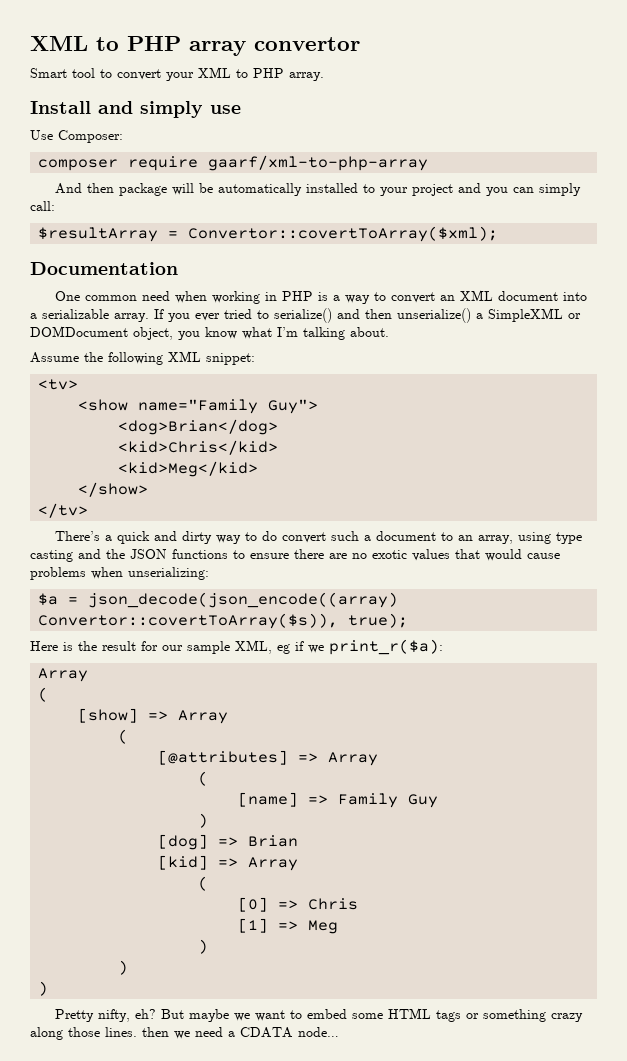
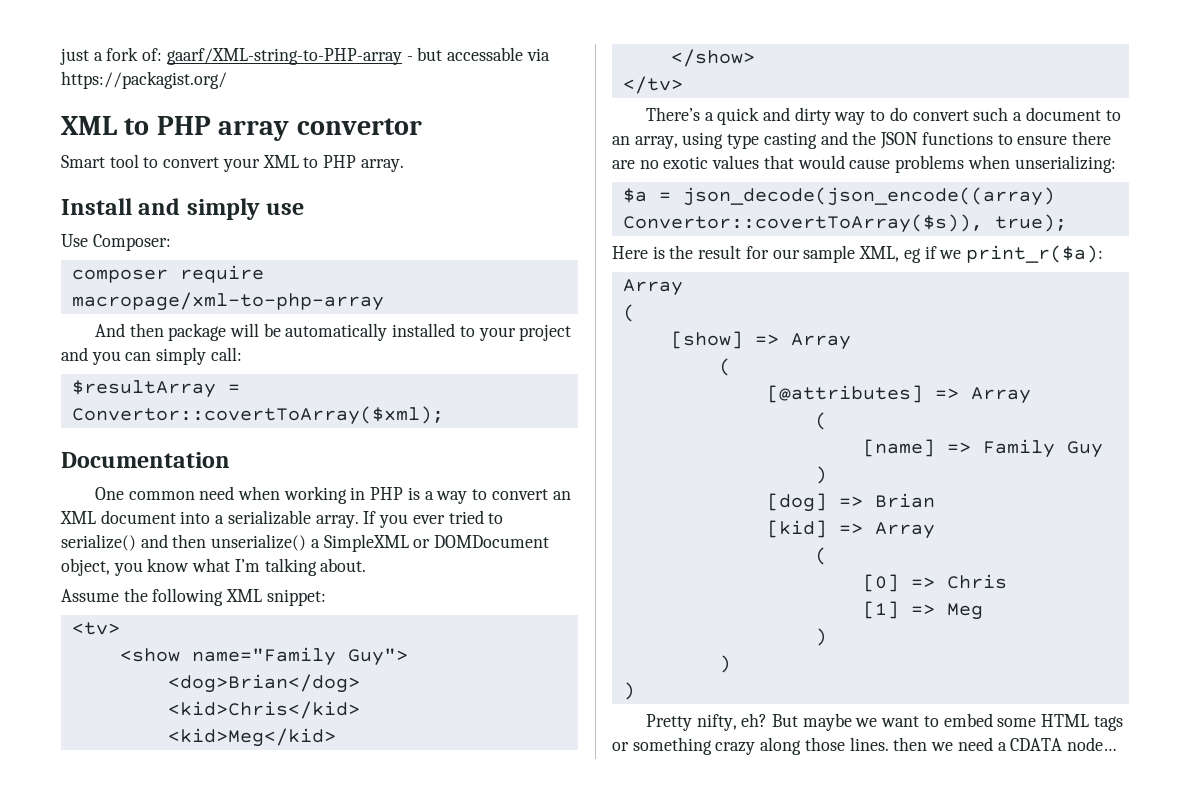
(30, 43) none -> [60,47,550,65] [61,71,227,89] just a fork of: gaarf/XML-string-to-PHP-array - but accessable via https://packagist.org/ //
[208,155,429,171] gaarf/xml-to-php-array -> [71,292,384,311] macropage/xml-to-php-array

